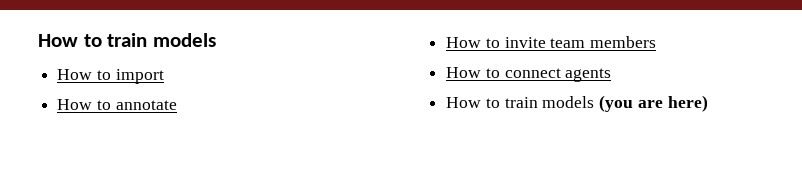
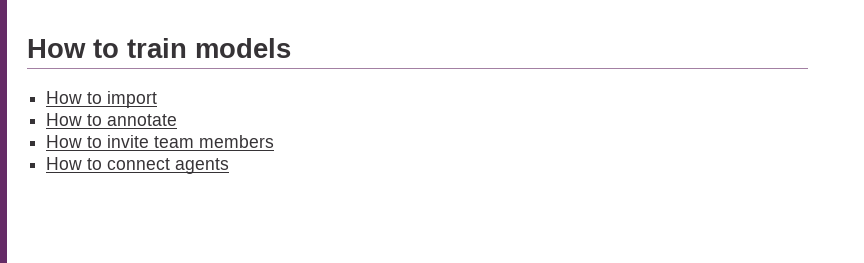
[446,95,708,112] // How to train models (you are here) -> (230, 166) none

